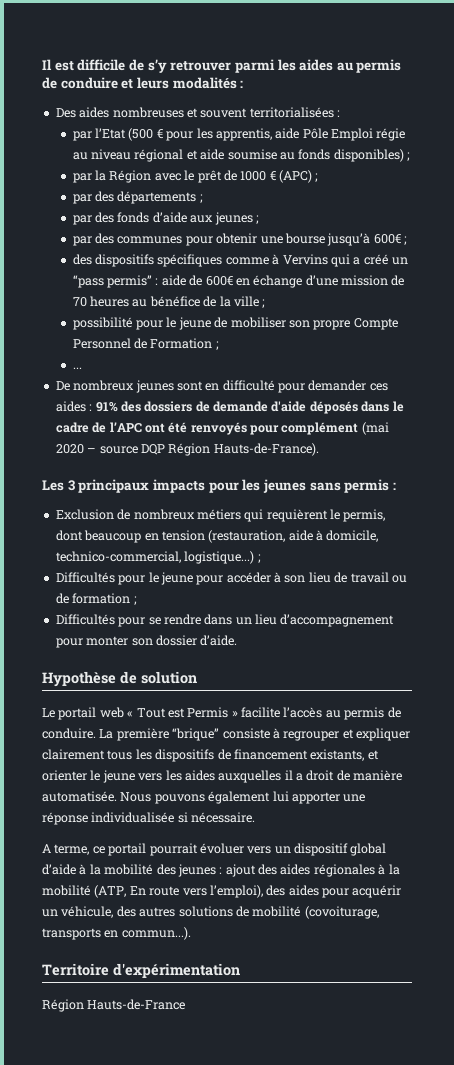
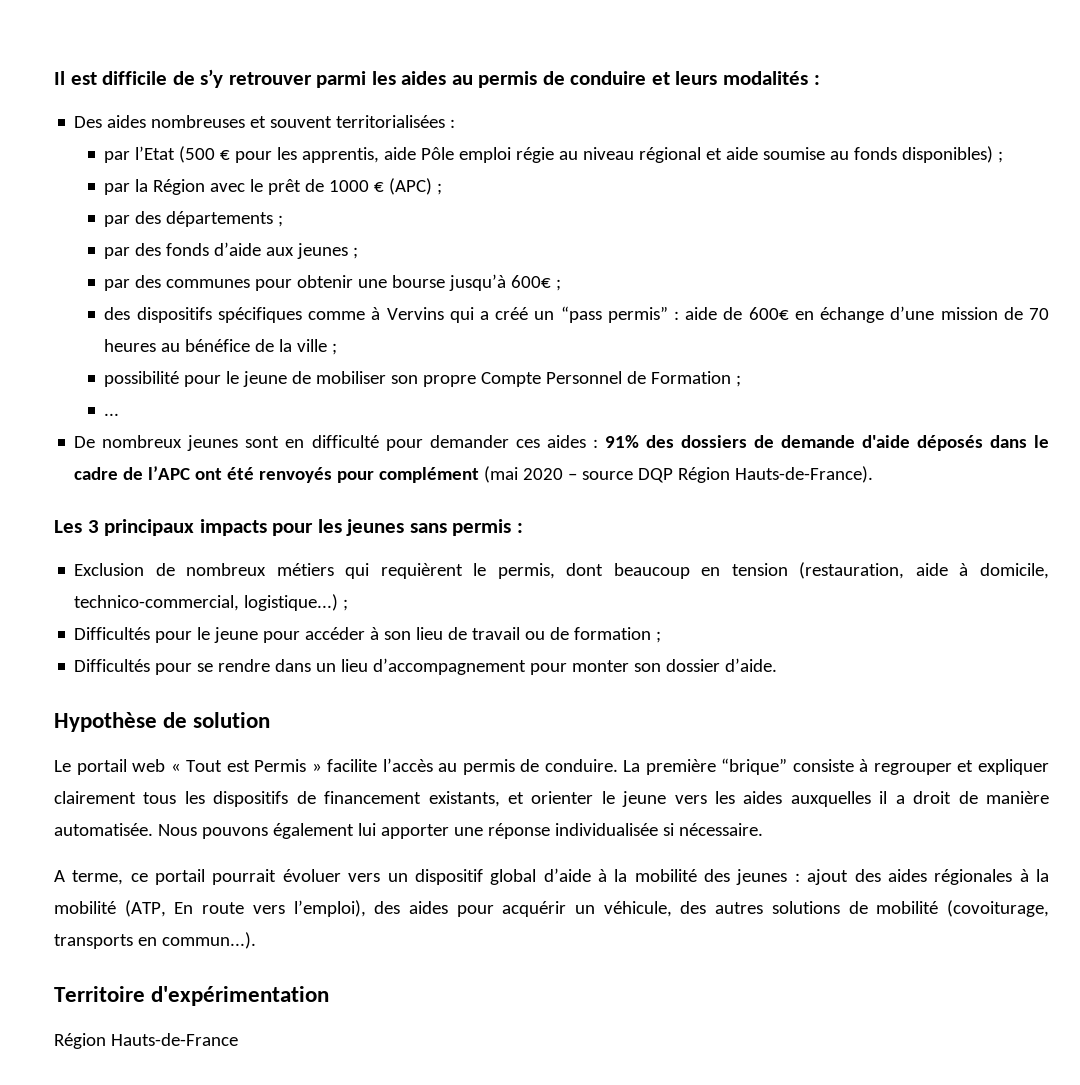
[330,128,373,141] Emploi -> [459,147,512,163] emploi

